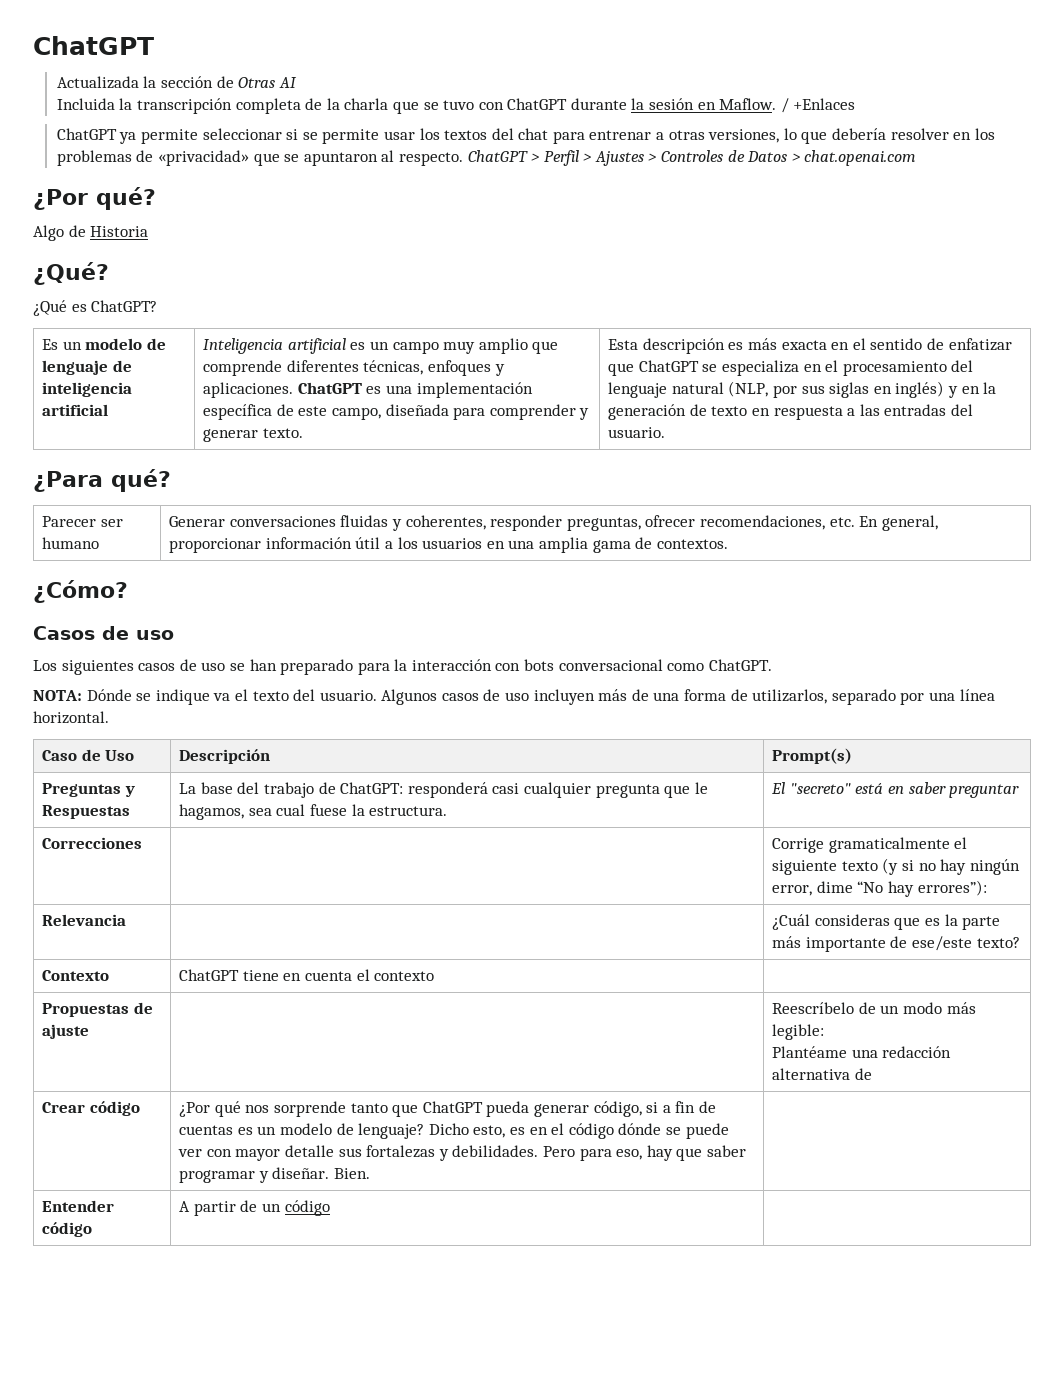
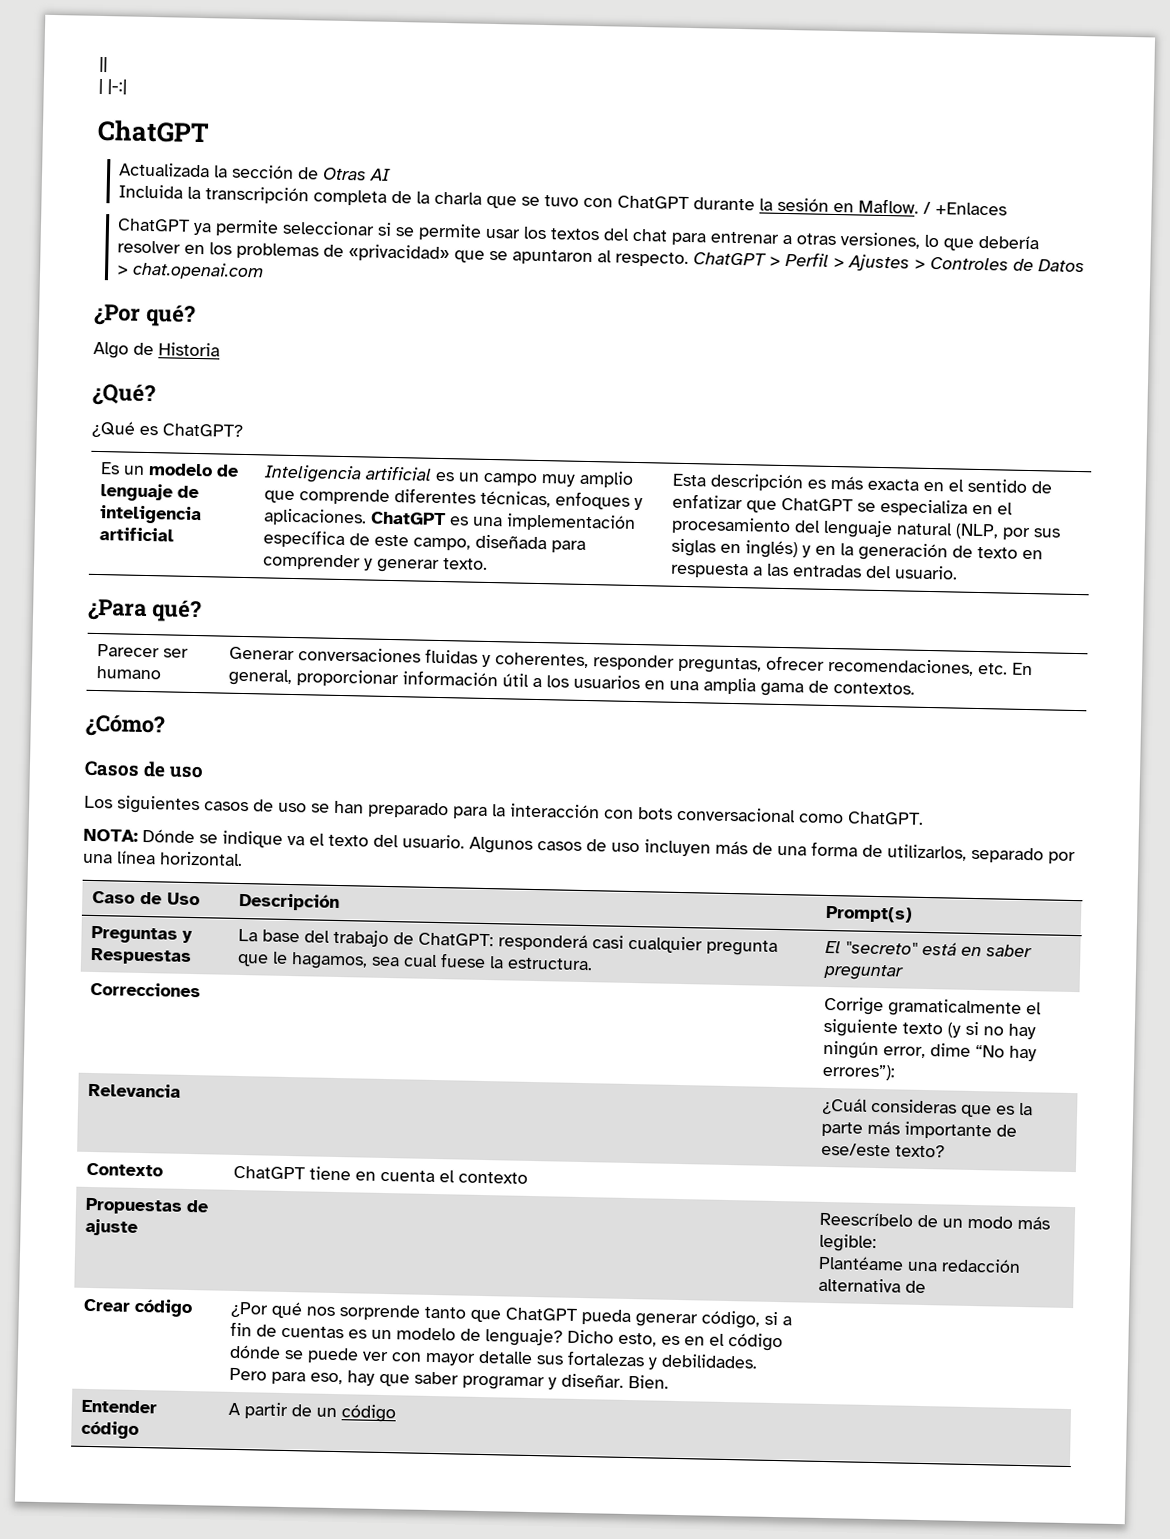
(33, 45) none -> [99,56,108,73] [98,78,127,95] || // | |-:| //

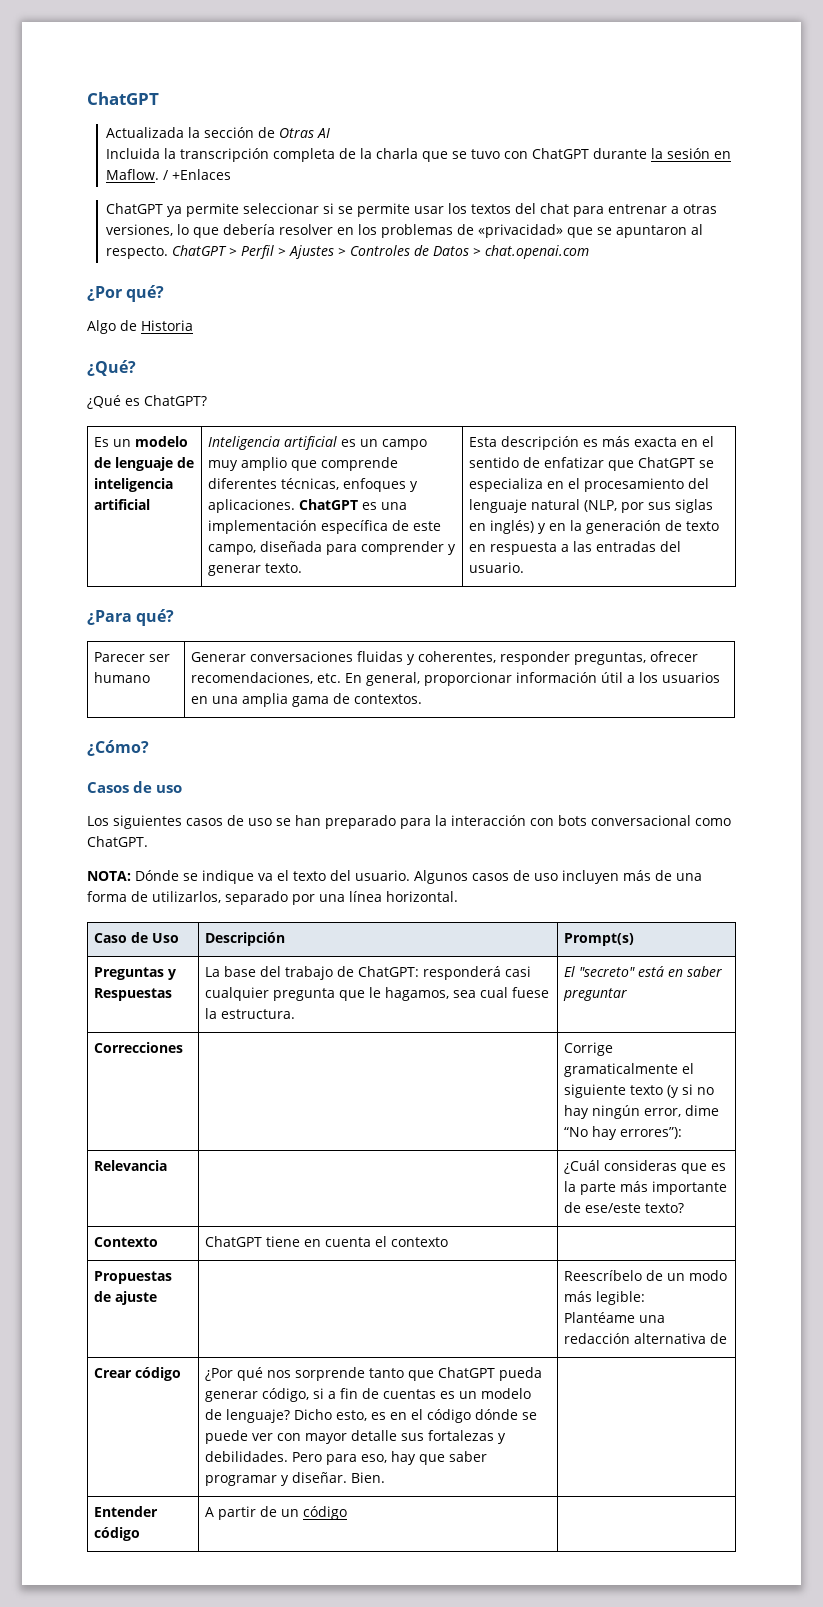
[99,56,108,73] [98,78,127,95] || // | |-:| // -> (87, 98) none

